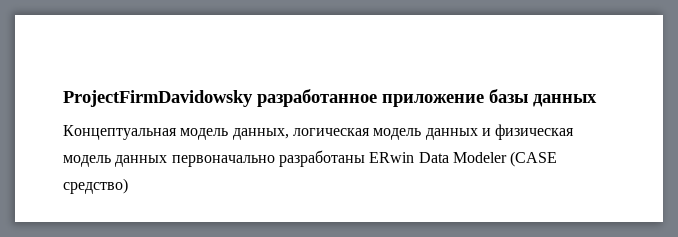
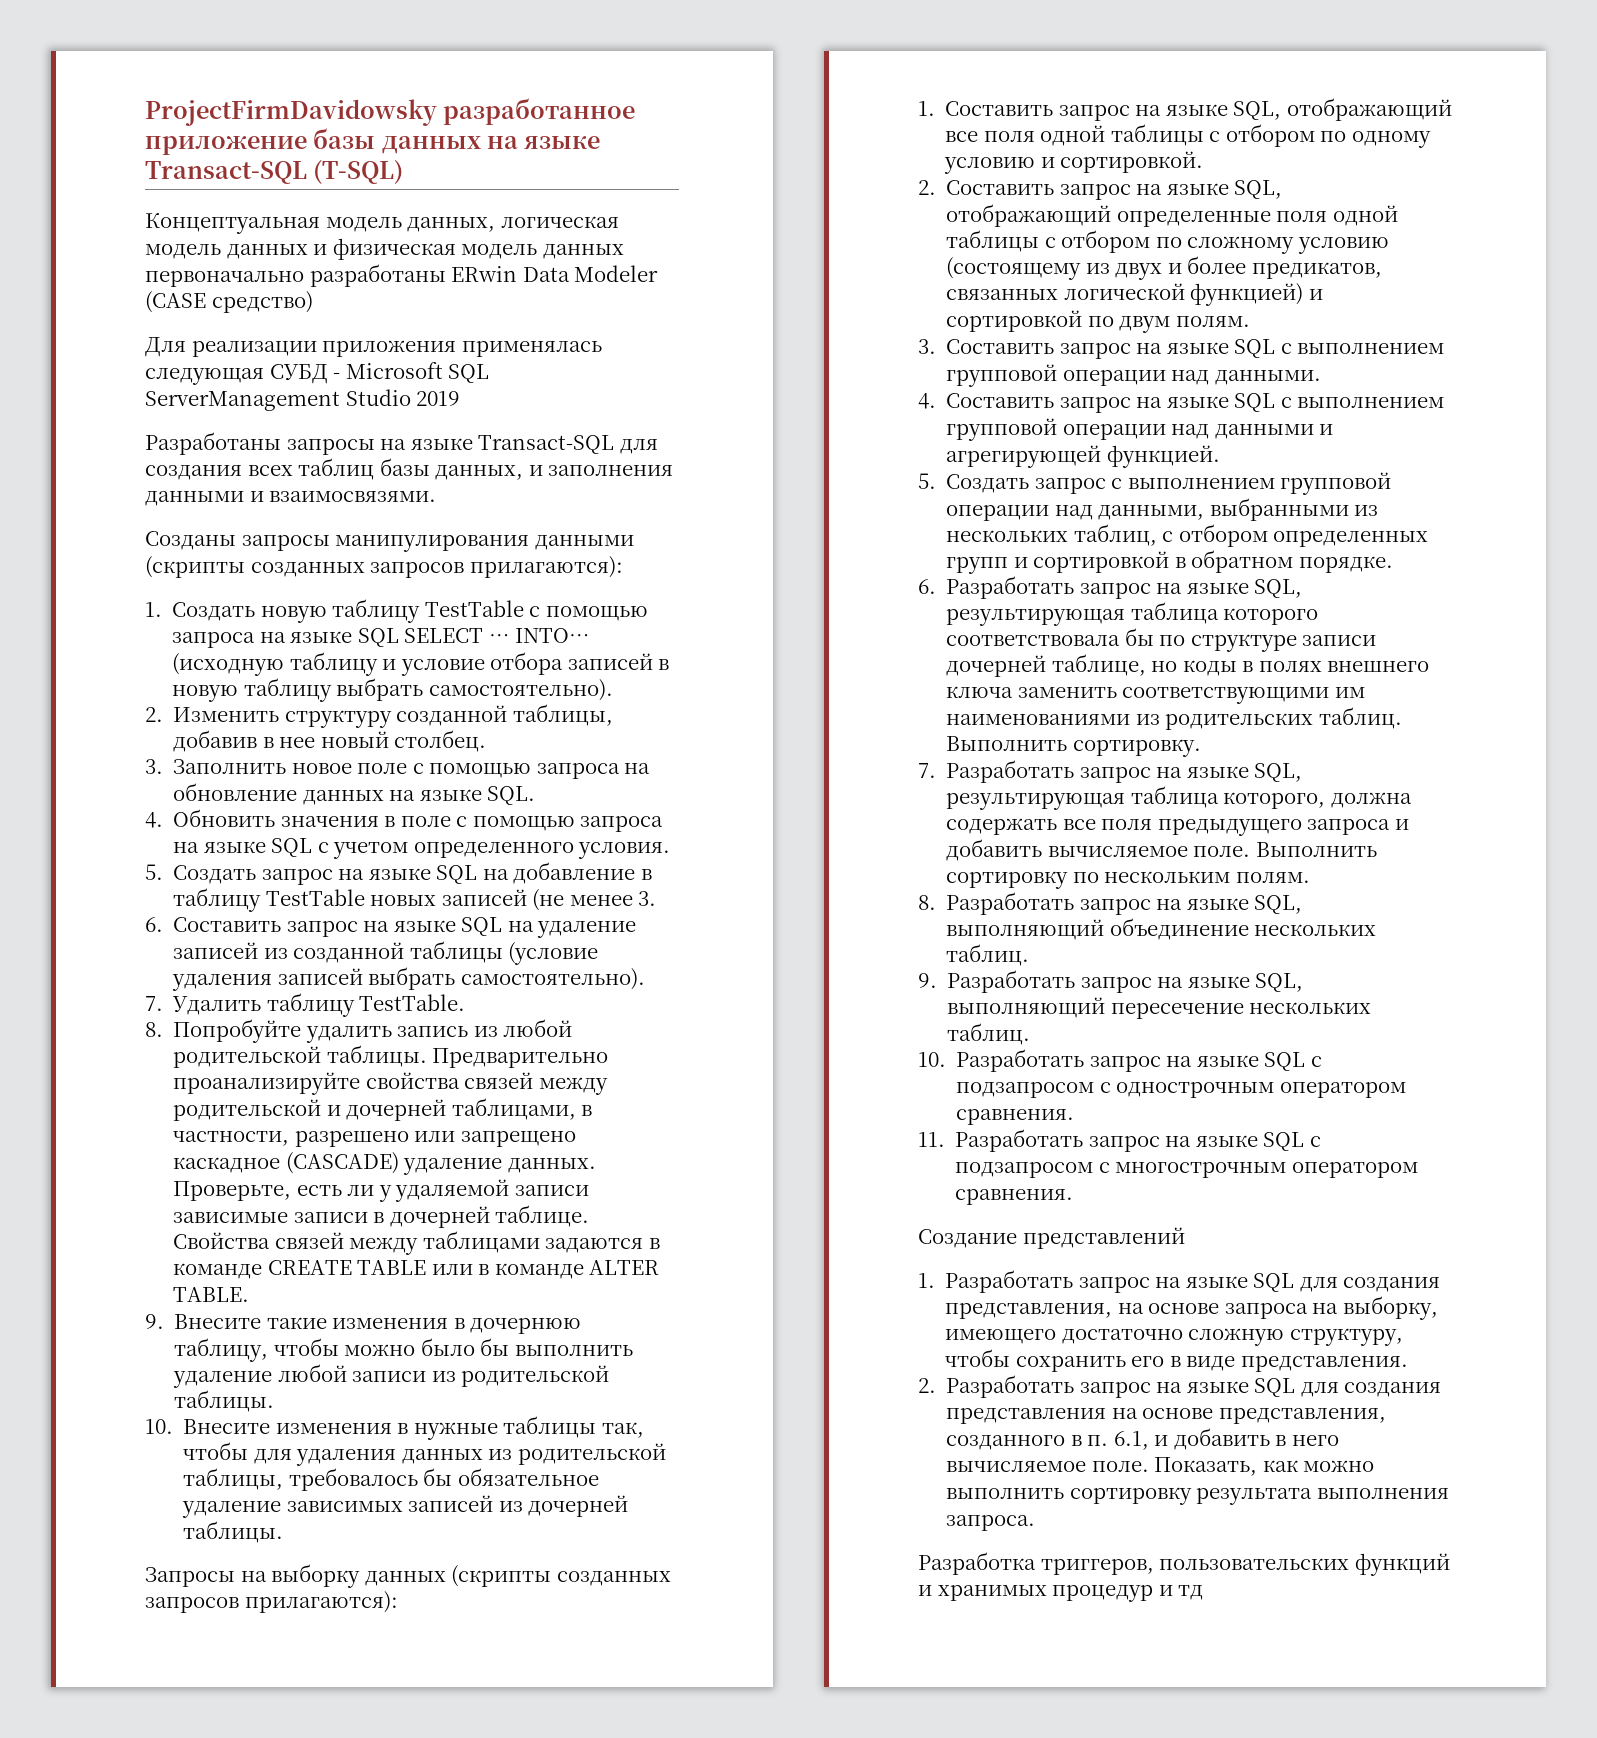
(597, 100) none -> [487,136,601,149] [145,159,404,184] на языке Transact-SQL (T-SQL)
(128, 186) none -> [145,337,602,357] [145,362,490,385] [145,389,461,411] [145,432,658,455] [145,458,674,480] [145,491,437,506] [145,531,634,552] [145,556,623,578] [145,599,648,623] [172,628,591,648] [172,652,670,676] [172,678,613,702] [145,704,613,728] [173,730,487,752] [145,759,651,779] [173,783,536,805] [145,809,664,832] [173,838,671,859] [145,862,652,885] [173,888,657,912] [145,917,637,938] [173,941,599,965] [172,967,645,991] [145,993,466,1017] [145,1019,573,1043] [173,1045,609,1068] [173,1072,608,1095] [173,1098,593,1121] [173,1131,576,1147] [173,1152,596,1175] [173,1179,589,1202] [173,1205,590,1228] [173,1231,660,1255] [173,1260,660,1279] [173,1287,250,1302] [145,1314,582,1334] [174,1338,633,1362] [173,1364,610,1388] [174,1390,275,1412] [145,1416,644,1440] [183,1442,666,1466] [183,1468,599,1491] [182,1495,629,1518] [183,1521,284,1543] [145,1564,671,1588] [145,1591,398,1613] [918,98,1452,121] [945,124,1431,148] [944,151,1204,174] [918,180,1283,200] [946,204,1398,227] [946,230,1389,254] [946,256,1382,280] [946,283,1323,306] [946,310,1250,333] [918,339,1445,359] [946,364,1321,387] [918,393,1445,413] [946,418,1334,441] [946,445,1220,468] [918,472,1392,495] [946,498,1379,521] [946,524,1429,547] [946,550,1393,574] [918,576,1303,599] [946,602,1319,626] [946,628,1377,652] [946,654,1430,677] [946,686,1365,704] [946,707,1402,730] [946,736,1201,757] [918,760,1303,783] [946,786,1412,810] [946,818,1409,836] [946,839,1377,861] [946,871,1310,889] [918,892,1303,915] [946,918,1377,940] [946,944,1030,966] [918,970,1304,993] [947,997,1372,1019] [947,1023,1031,1045] [918,1049,1322,1072] [956,1082,1406,1098] [956,1109,1075,1125] [918,1129,1321,1152] [955,1162,1418,1178] [955,1189,1074,1205] [918,1227,1185,1249] [918,1270,1441,1293] [945,1296,1438,1320] [945,1328,1403,1346] [945,1349,1408,1372] [918,1375,1442,1398] [946,1408,1386,1424] [946,1428,1339,1450] [946,1457,1375,1476] [946,1487,1449,1505] [946,1515,1036,1531] [918,1552,1450,1576] [918,1585,1204,1602] // Для реализации приложения применялась следующая СУБД - Microsoft SQL ServerManagement Studio 2019 // Разработаны запросы на языке Transact-SQL для создания всех таблиц базы данных, и заполнения данными и взаимосвязями. // Созданы запросы манипулирования данными (скрипты созданных запросов прилагаются): // 1. Создать новую таблицу TestTable с помощью запроса на языке SQL SELECT … INTO… (исходную таблицу и условие отбора записей в новую таблицу выбрать самостоятельно). // 2. Изменить структуру созданной таблицы, добавив в нее новый столбец. // 3. Заполнить новое поле с помощью запроса на обновление данных на языке SQL. // 4. Обновить значения в поле с помощью запроса на языке SQL с учетом определенного условия. // 5. Создать запрос на языке SQL на добавление в таблицу TestTable новых записей (не менее 3. // 6. Составить запрос на языке SQL на удаление записей из созданной таблицы (условие удаления записей выбрать самостоятельно). // 7. Удалить таблицу TestTable. // 8. Попробуйте удалить запись из любой родительской таблицы. Предварительно проанализируйте свойства связей между родительской и дочерней таблицами, в частности, разрешено или запрещено каскадное (CASCADE) удаление данных. Проверьте, есть ли у удаляемой записи зависимые записи в дочерней таблице. Свойства связей между таблицами задаются в команде CREATE TABLE или в команде ALTER TABLE. // 9. Внесите такие изменения в дочернюю таблицу, чтобы можно было бы выполнить удаление любой записи из родительской таблицы. // 10. Внесите изменения в нужные таблицы так, чтобы для удаления данных из родительской таблицы, требовалось бы обязательное удаление зависимых записей из дочерней таблицы. // Запросы на выборку данных (скрипты созданных запросов прилагаются): // 1. Составить запрос на языке SQL, отображающий все поля одной таблицы с отбором по одному условию и сортировкой. // 2. Составить запрос на языке SQL, отображающий определенные поля одной таблицы с отбором по сложному условию (состоящему из двух и более предикатов, связанных логической функцией) и сортировкой по двум полям. // 3. Составить запрос на языке SQL с выполнением групповой операции над данными. // 4. Составить запрос на языке SQL с выполнением групповой операции над данными и агрегирующей функцией. // 5. Создать запрос с выполнением групповой операции над данными, выбранными из нескольких таблиц, с отбором определенных групп и сортировкой в обратном порядке. // 6. Разработать запрос на языке SQL, результирующая таблица которого соответствовала бы по структуре записи дочерней таблице, но коды в полях внешнего ключа заменить соответствующими им наименованиями из родительских таблиц. Выполнить сортировку. // 7. Разработать запрос на языке SQL, результирующая таблица которого, должна содержать все поля предыдущего запроса и добавить вычисляемое поле. Выполнить сортировку по нескольким полям. // 8. Разработать запрос на языке SQL, выполняющий объединение нескольких таблиц. // 9. Разработать запрос на языке SQL, выполняющий пересечение нескольких таблиц. // 10. Разработать запрос на языке SQL с подзапросом с однострочным оператором сравнения. // 11. Разработать запрос на языке SQL с подзапросом с многострочным оператором сравнения. // Создание представлений // 1. Разработать запрос на языке SQL для создания представления, на основе запроса на выборку, имеющего достаточно сложную структуру, чтобы сохранить его в виде представления. // 2. Разработать запрос на языке SQL для создания представления на основе представления, созданного в п. 6.1, и добавить в него вычисляемое поле. Показать, как можно выполнить сортировку результата выполнения запроса. // Разработка триггеров, пользовательских функций и хранимых процедур и тд

